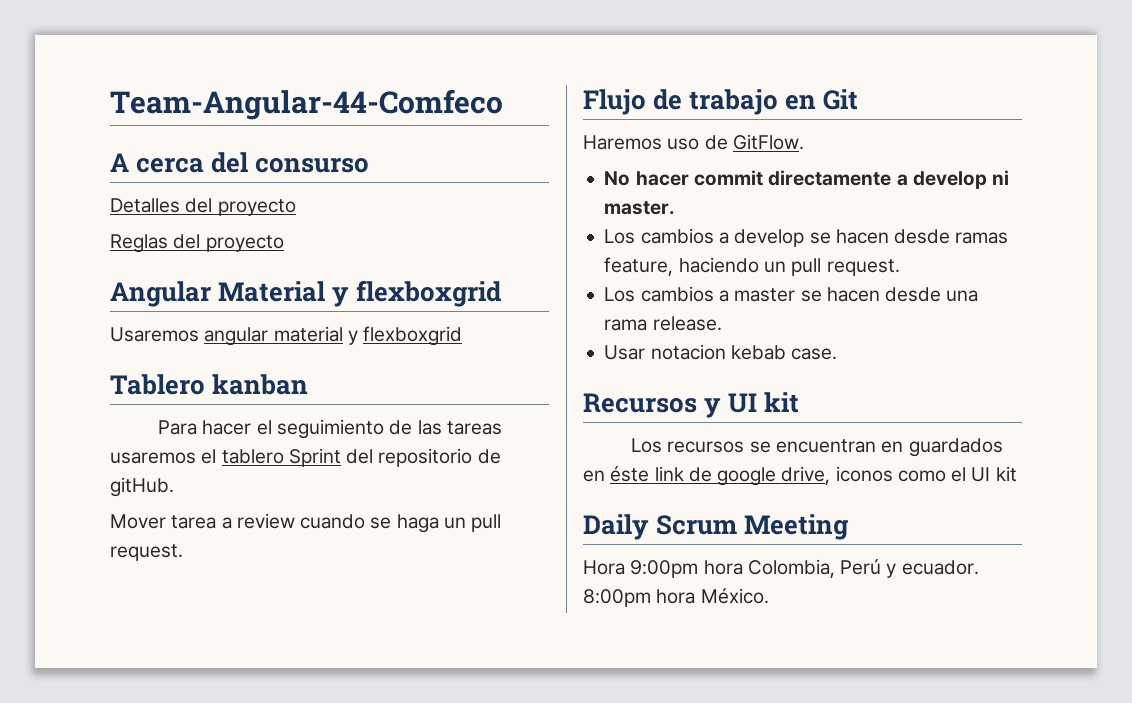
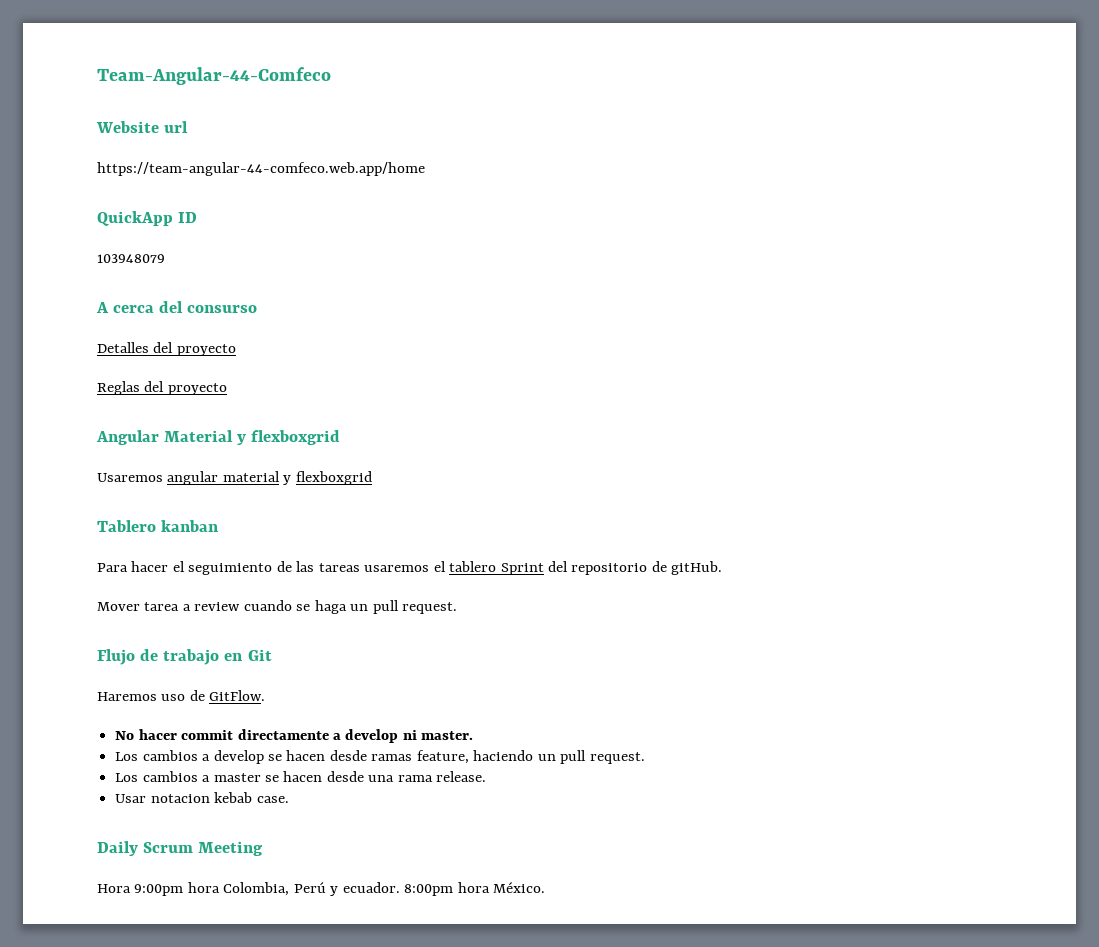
(503, 104) none -> [96,121,189,133] [97,162,425,176] [97,211,198,226] [97,254,165,263] // Website url // https://team-angular-44-comfeco.web.app/home // QuickApp ID // 103948079
[583,392,800,418] [631,438,1003,457] [583,466,1017,486] // Recursos y UI kit // Los recursos se encuentran en guardados en éste link de google drive, iconos como el UI kit -> (289, 799) none

